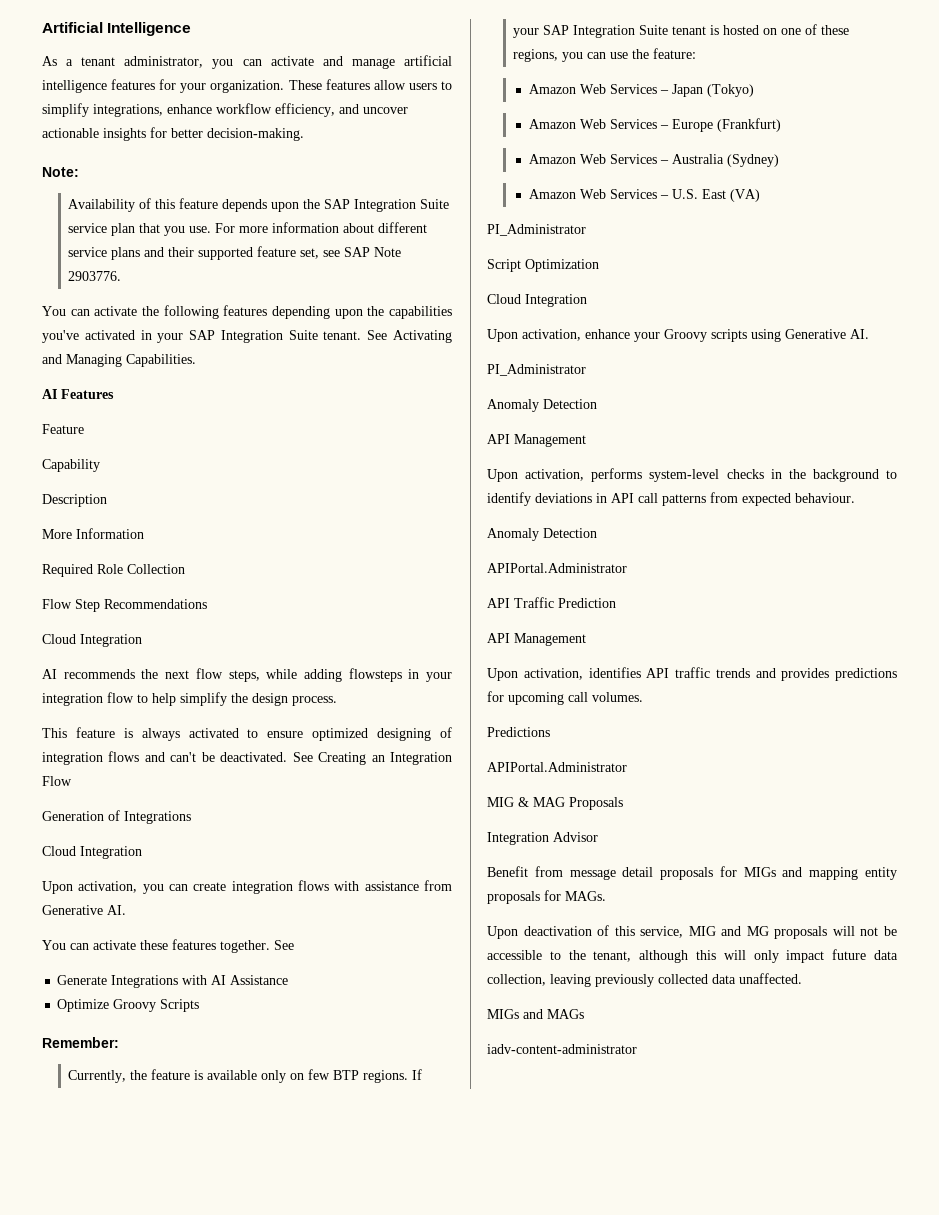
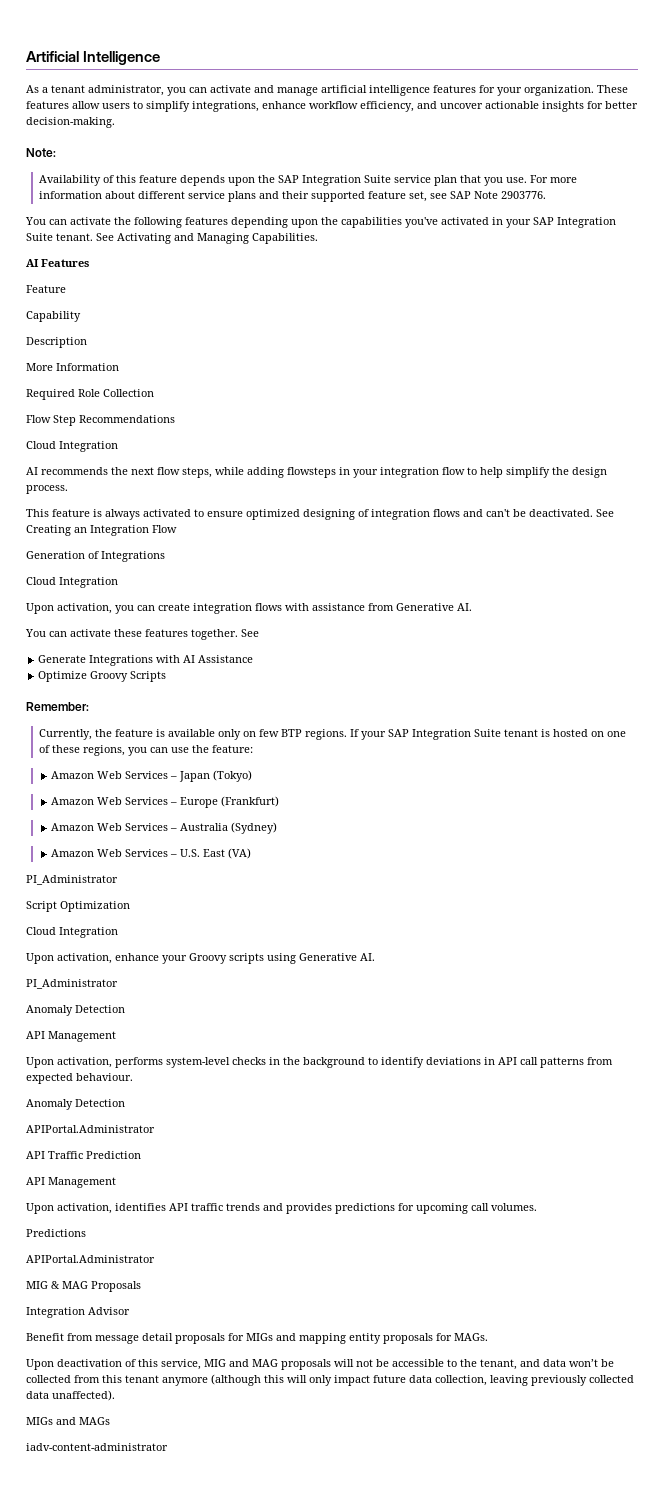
[746,926,769,936] MG -> [252,1359,278,1367] MAG
[639,950,689,963] although -> [520,1359,614,1367] [26,1374,261,1386] and data won’t be collected from this tenant anymore (although
[739,973,802,984] unaffected. -> [52,1390,115,1401] unaffected).

